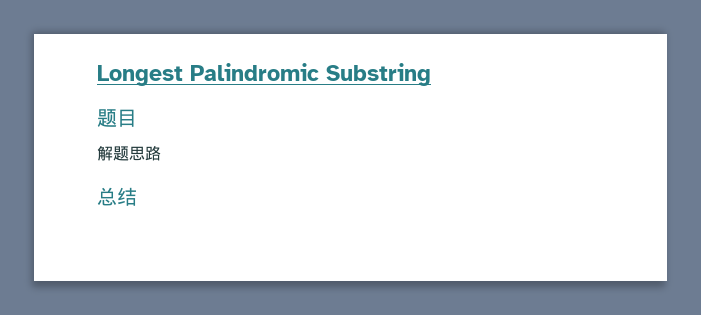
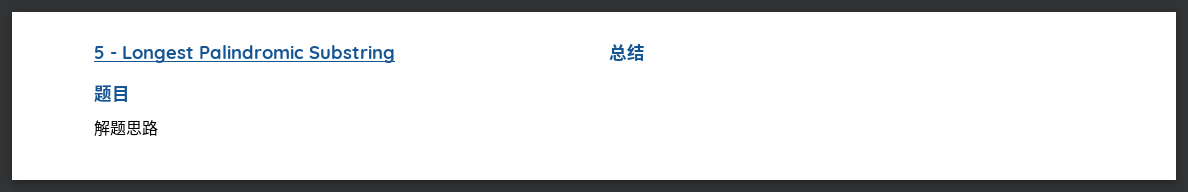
(97, 75) none -> [94,46,117,59] 5 -

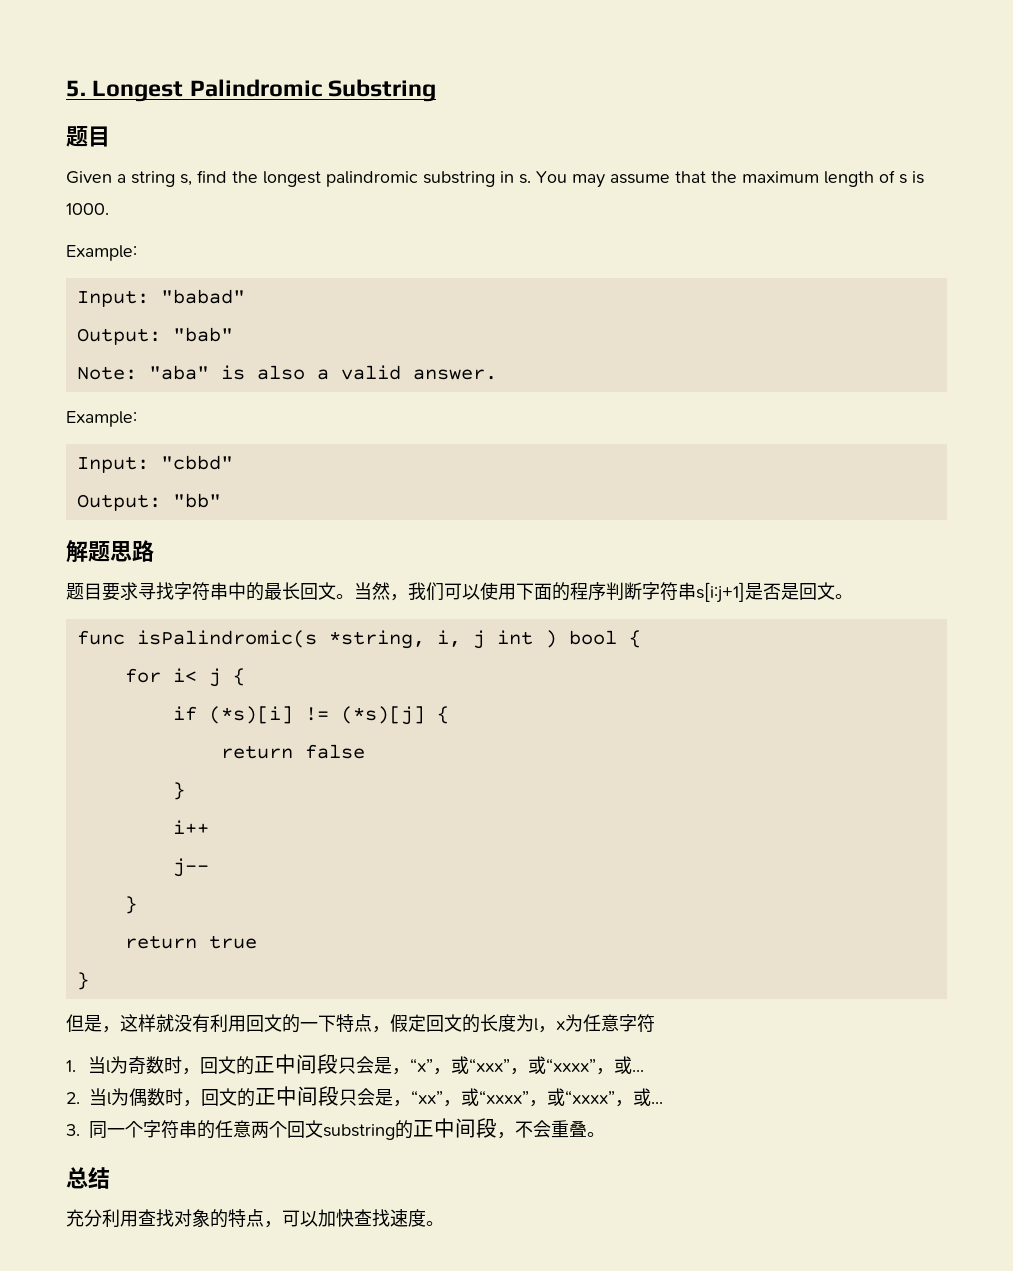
[94,46,117,59] 5 - -> [66,80,86,97] 5.
[94,120,158,137] [609,43,645,61] 解题思路 // 总结 -> [66,170,924,188] [66,203,109,215] [66,245,137,261] [76,289,245,307] [76,327,233,345] [76,365,497,380] [66,411,137,427] [76,455,233,473] [76,493,221,511] [66,540,154,563] [66,582,853,603] [76,630,641,649] [124,668,245,687] [172,706,449,725] [220,744,365,759] [172,782,185,800] [172,820,209,834] [172,858,209,877] [124,896,137,914] [124,935,257,949] [76,972,89,990] [66,1014,655,1033] [66,1054,645,1075] [66,1086,663,1107] [66,1118,605,1140] [66,1167,110,1189] [66,1209,444,1228] Given a string s, find the longest palindromic substring in s. You may assume that the maximum length of s is 1000. // Example: // Input: "babad" // Output: "bab" // Note: "aba" is also a valid answer. // Example: // Input: "cbbd" // Output: "bb" // 解题思路 // 题目要求寻找字符串中的最长回文。当然，我们可以使用下面的程序判断字符串s[i:j+1]是否是回文。 // func isPalindromic(s *string, i, j int ) bool { // for i< j { // if (*s)[i] != (*s)[j] { // return false // } // i++ // j-- // } // return true // } // 但是，这样就没有利用回文的一下特点，假定回文的长度为l，x为任意字符 // 1.当l为奇数时，回文的正中间段只会是，“x”，或“xxx”，或“xxxx”，或... // 2.当l为偶数时，回文的正中间段只会是，“xx”，或“xxxx”，或“xxxx”，或... // 3.同一个字符串的任意两个回文substring的正中间段，不会重叠。 // 总结 // 充分利用查找对象的特点，可以加快查找速度。

